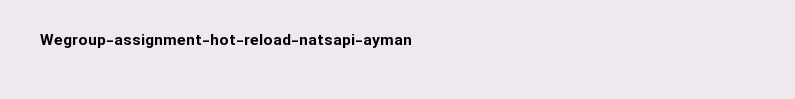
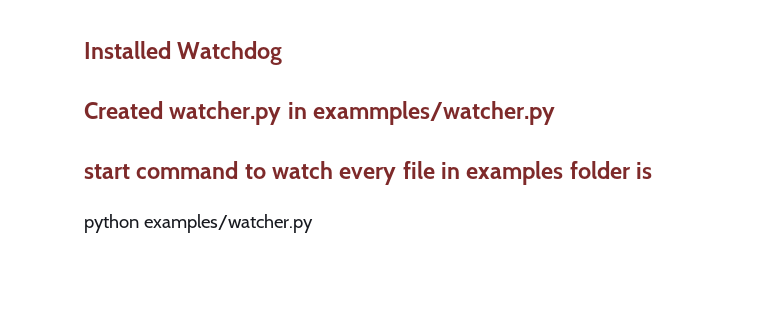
[40,34,412,48] Wegroup-assignment-hot-reload-natsapi-ayman -> [84,41,283,65] [84,101,556,125] [84,161,653,185] [84,214,313,233] Installed Watchdog // Created watcher.py in exammples/watcher.py // start command to watch every file in examples folder is // python examples/watcher.py

